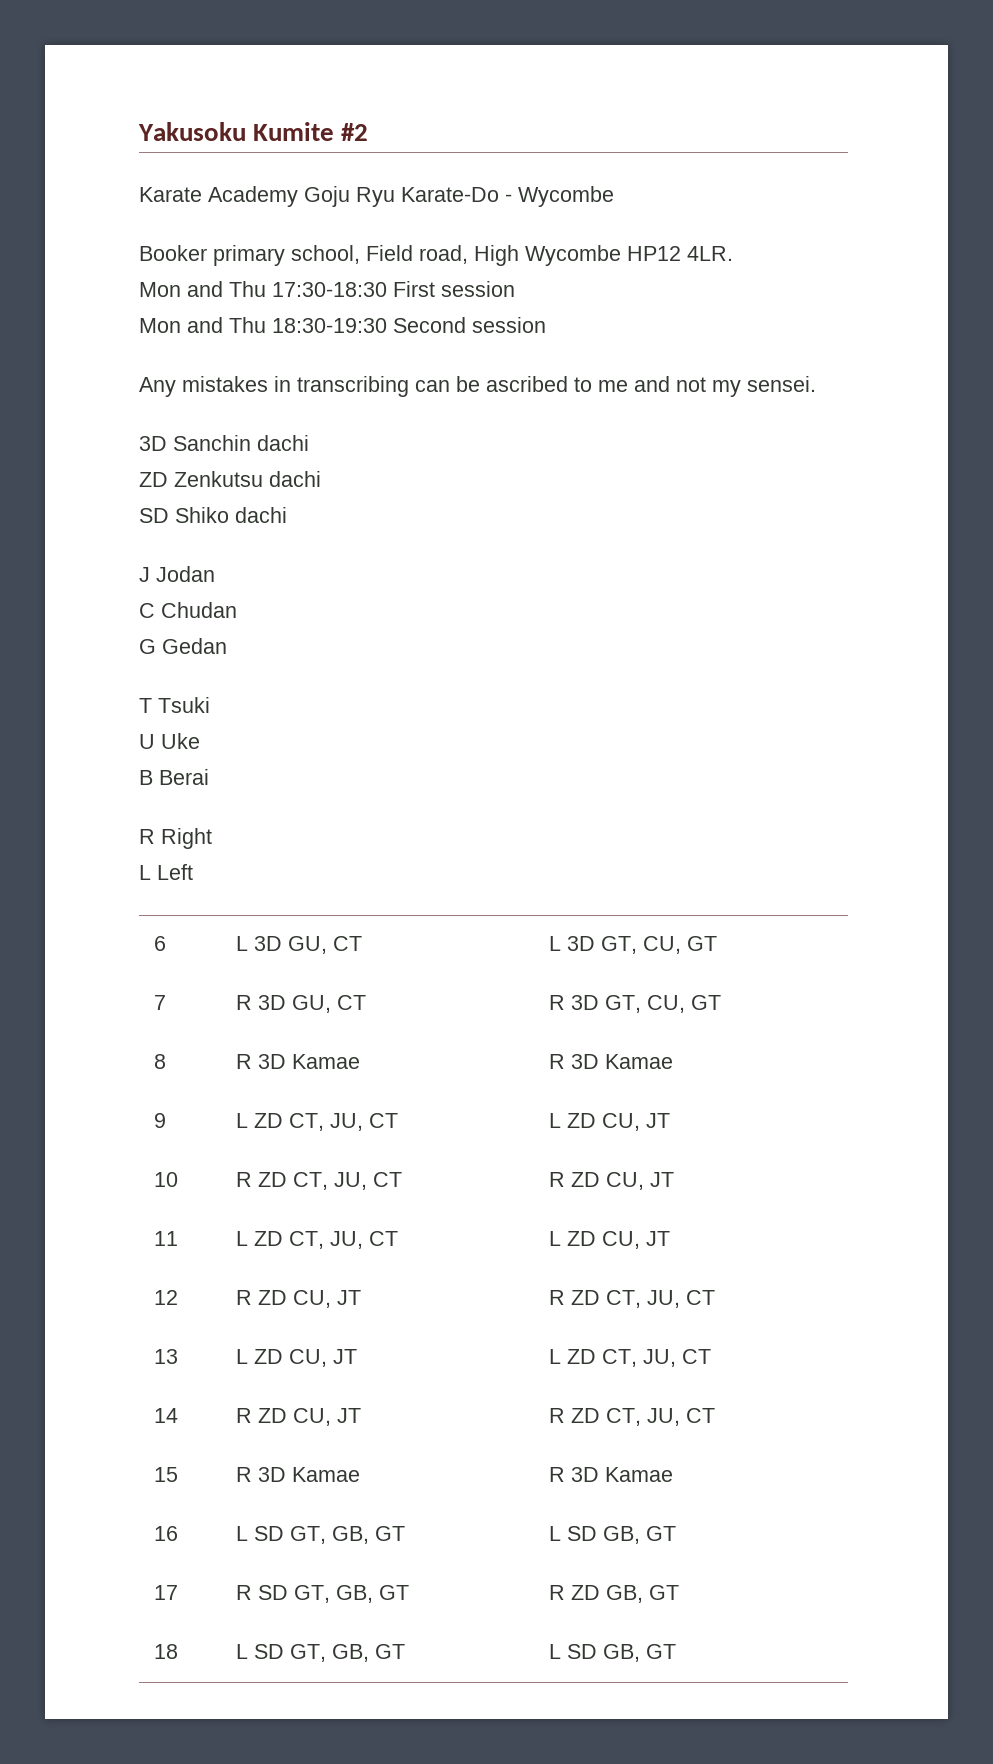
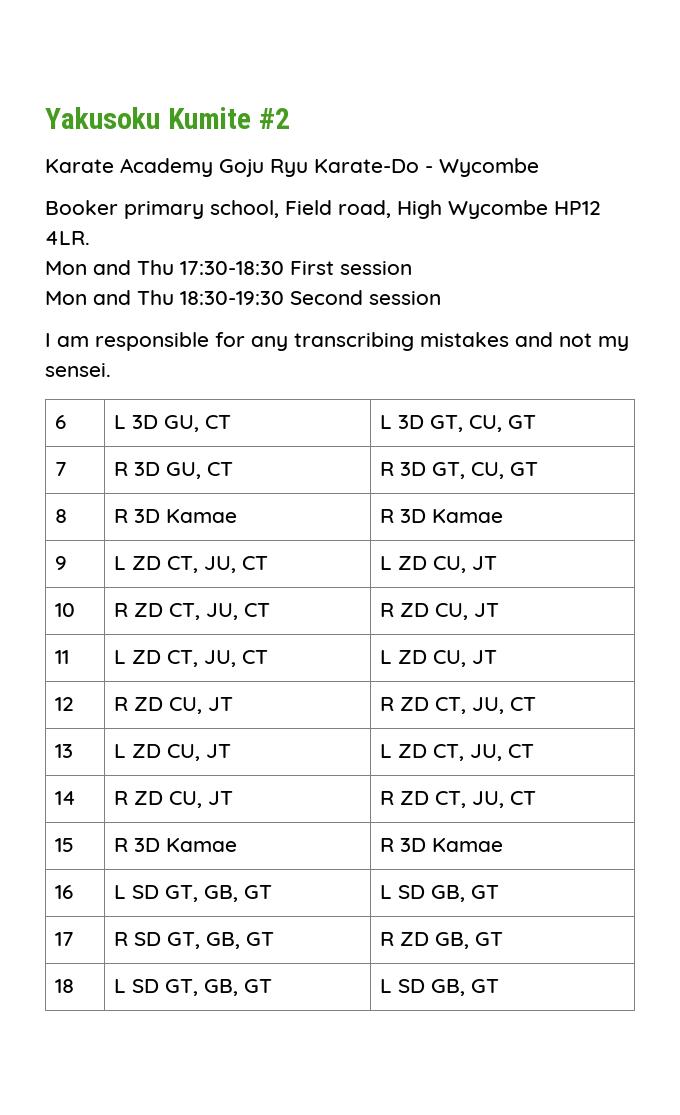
[139,376,816,397] [139,435,309,451] [139,471,321,487] [139,507,287,523] [139,566,215,582] [139,602,237,618] [139,638,227,654] [139,697,210,713] [139,733,200,749] [139,769,209,785] [139,828,212,849] [139,864,193,880] Any mistakes in transcribing can be ascribed to me and not my sensei. // 3D Sanchin dachi // ZD Zenkutsu dachi // SD Shiko dachi // J Jodan // C Chudan // G Gedan // T Tsuki // U Uke // B Berai // R Right // L Left -> [45,332,629,351] [45,363,111,377] I am responsible for any transcribing mistakes and not my sensei.

